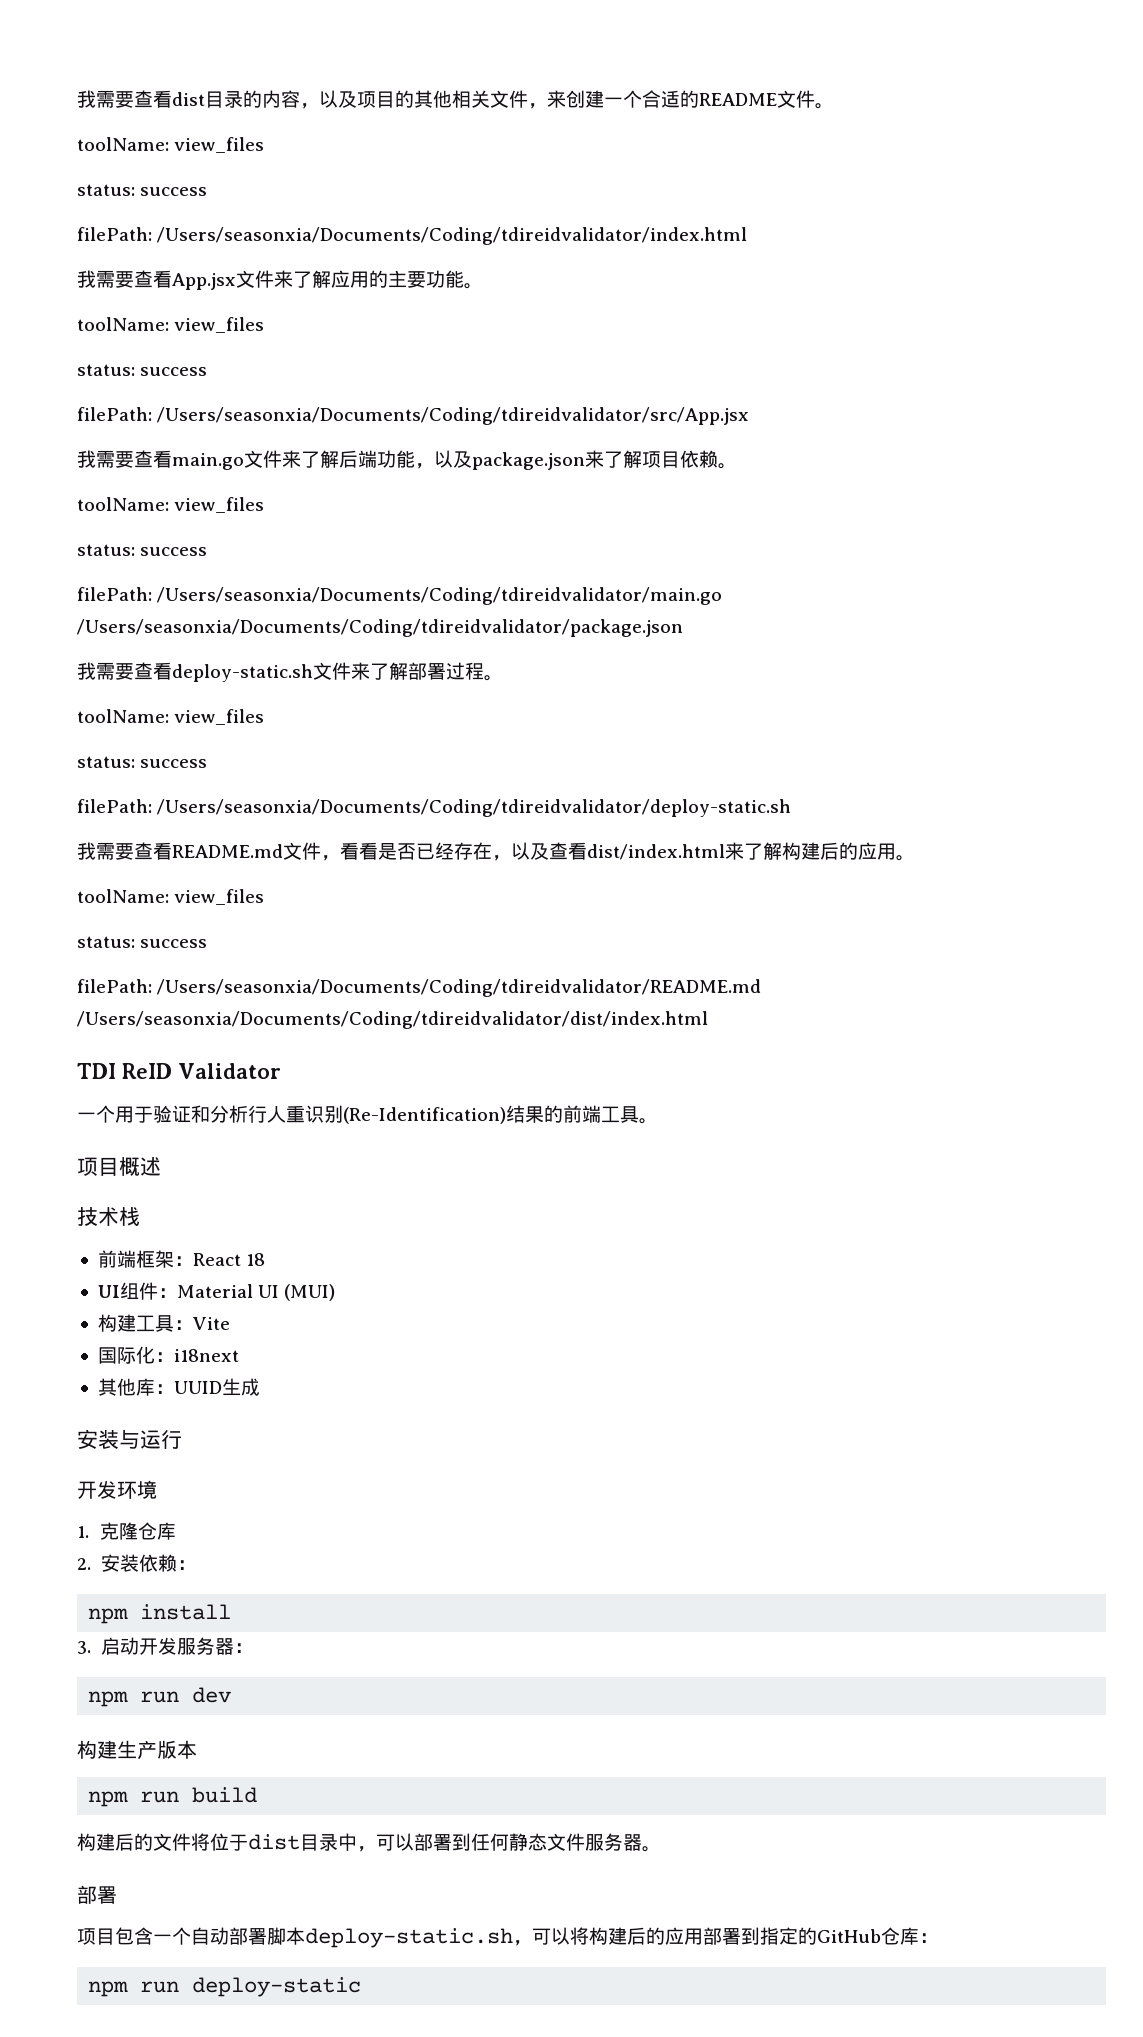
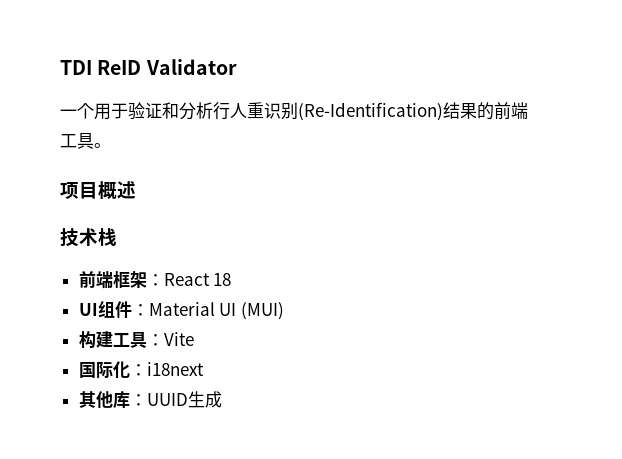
[77,90,834,109] [77,137,265,153] [77,184,208,196] [77,227,748,245] [77,270,483,290] [77,317,265,333] [77,364,208,376] [77,407,750,425] [77,450,737,470] [77,497,265,513] [77,544,208,556] [77,587,723,605] [77,619,683,637] [77,662,503,682] [77,709,265,725] [77,756,208,768] [77,799,792,817] [77,842,915,861] [77,889,265,905] [77,936,208,948] [77,979,762,997] [77,1011,708,1029] 我需要查看dist目录的内容，以及项目的其他相关文件，来创建一个合适的README文件。 // toolName: view_files // status: success // filePath: /Users/seasonxia/Documents/Coding/tdireidvalidator/index.html // 我需要查看App.jsx文件来了解应用的主要功能。 // toolName: view_files // status: success // filePath: /Users/seasonxia/Documents/Coding/tdireidvalidator/src/App.jsx // 我需要查看main.go文件来了解后端功能，以及package.json来了解项目依赖。 // toolName: view_files // status: success // filePath: /Users/seasonxia/Documents/Coding/tdireidvalidator/main.go /Users/seasonxia/Documents/Coding/tdireidvalidator/package.json // 我需要查看deploy-static.sh文件来了解部署过程。 // toolName: view_files // status: success // filePath: /Users/seasonxia/Documents/Coding/tdireidvalidator/deploy-static.sh // 我需要查看README.md文件，看看是否已经存在，以及查看dist/index.html来了解构建后的应用。 // toolName: view_files // status: success // filePath: /Users/seasonxia/Documents/Coding/tdireidvalidator/README.md /Users/seasonxia/Documents/Coding/tdireidvalidator/dist/index.html // -> (60, 67) none
[77,1429,182,1449] [77,1480,157,1499] [77,1522,177,1540] [77,1554,196,1572] [88,1604,232,1624] [77,1637,253,1655] [88,1687,232,1707] [77,1740,197,1759] [88,1787,258,1807] [77,1833,661,1852] [77,1885,117,1904] [77,1927,938,1948] [88,1977,362,1997] // 安装与运行 // 开发环境 // 1.克隆仓库 // 2.安装依赖： // npm install // 3.启动开发服务器： // npm run dev // 构建生产版本 // npm run build // 构建后的文件将位于dist目录中，可以部署到任何静态文件服务器。 // 部署 // 项目包含一个自动部署脚本deploy-static.sh，可以将构建后的应用部署到指定的GitHub仓库： // npm run deploy-static -> (222, 399) none

